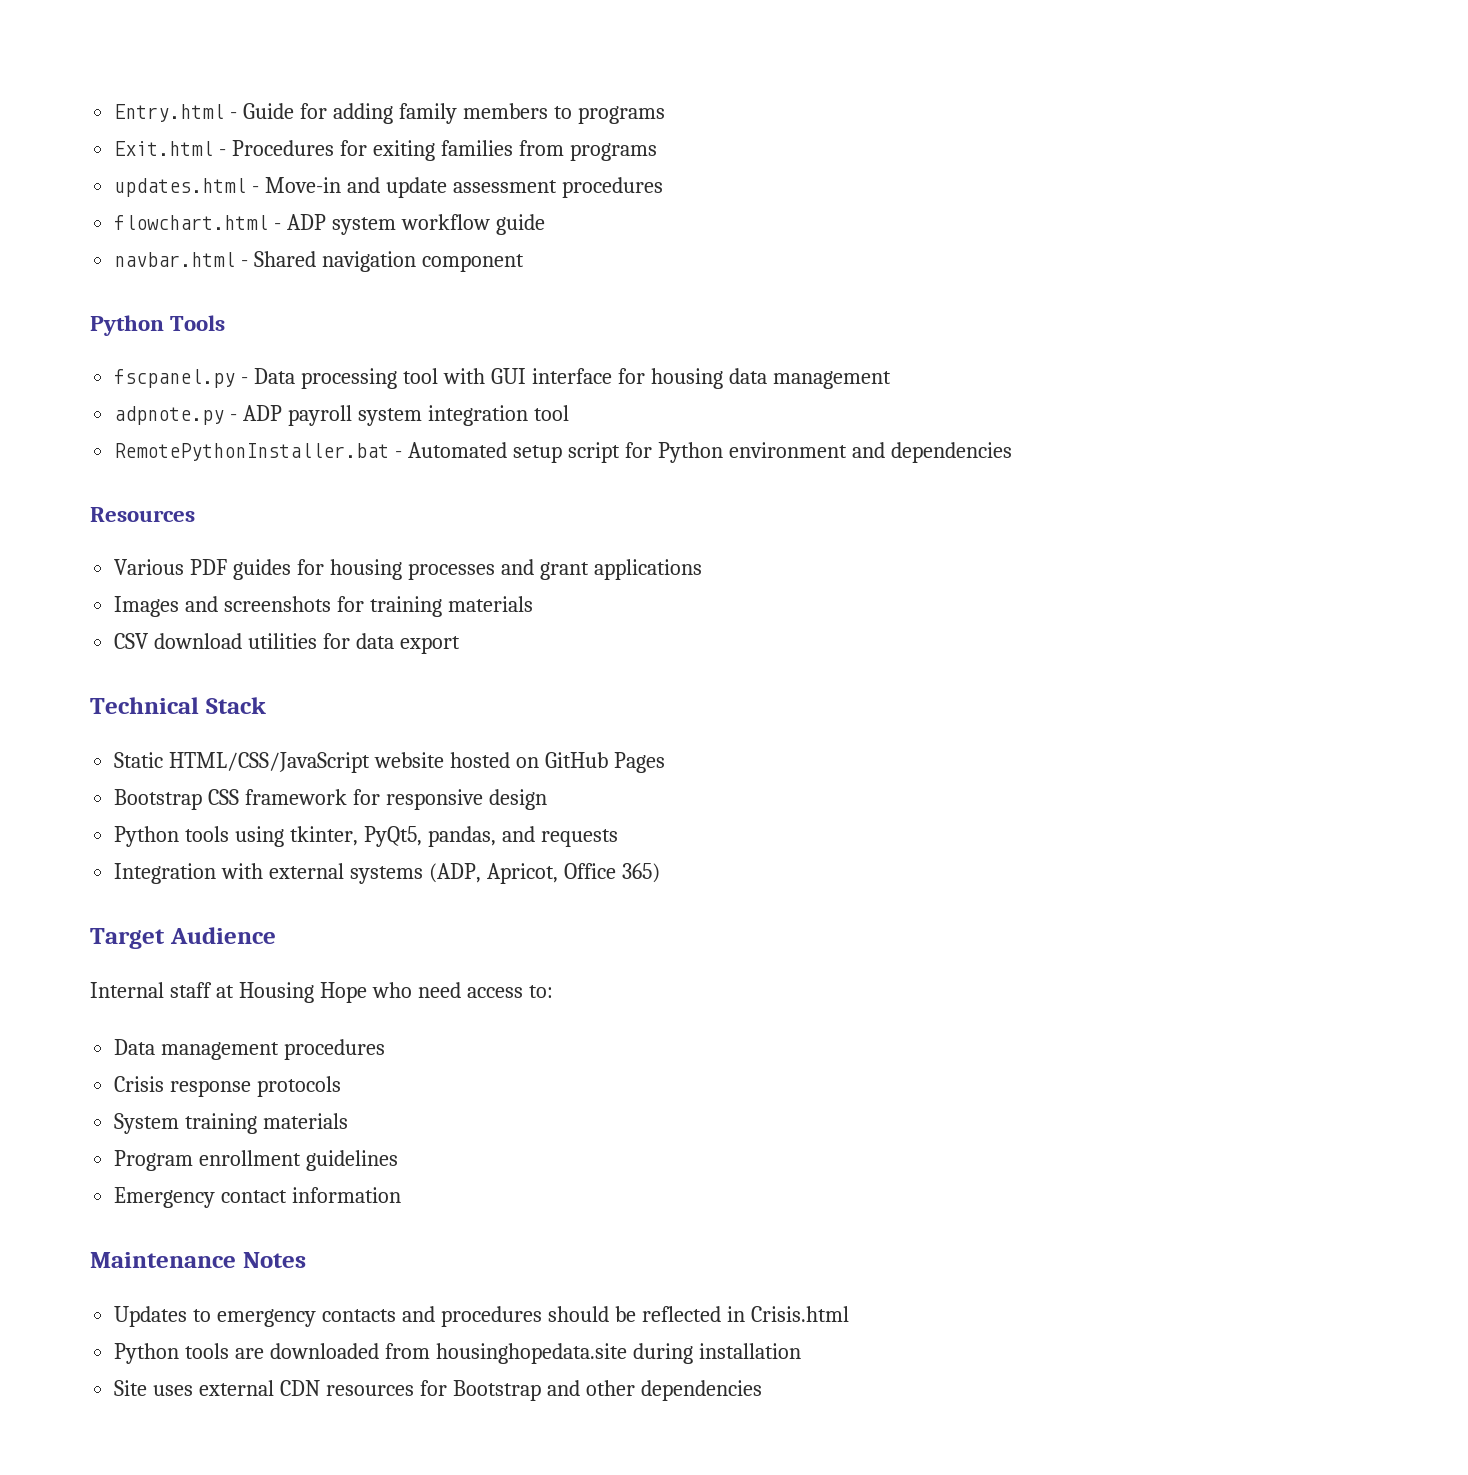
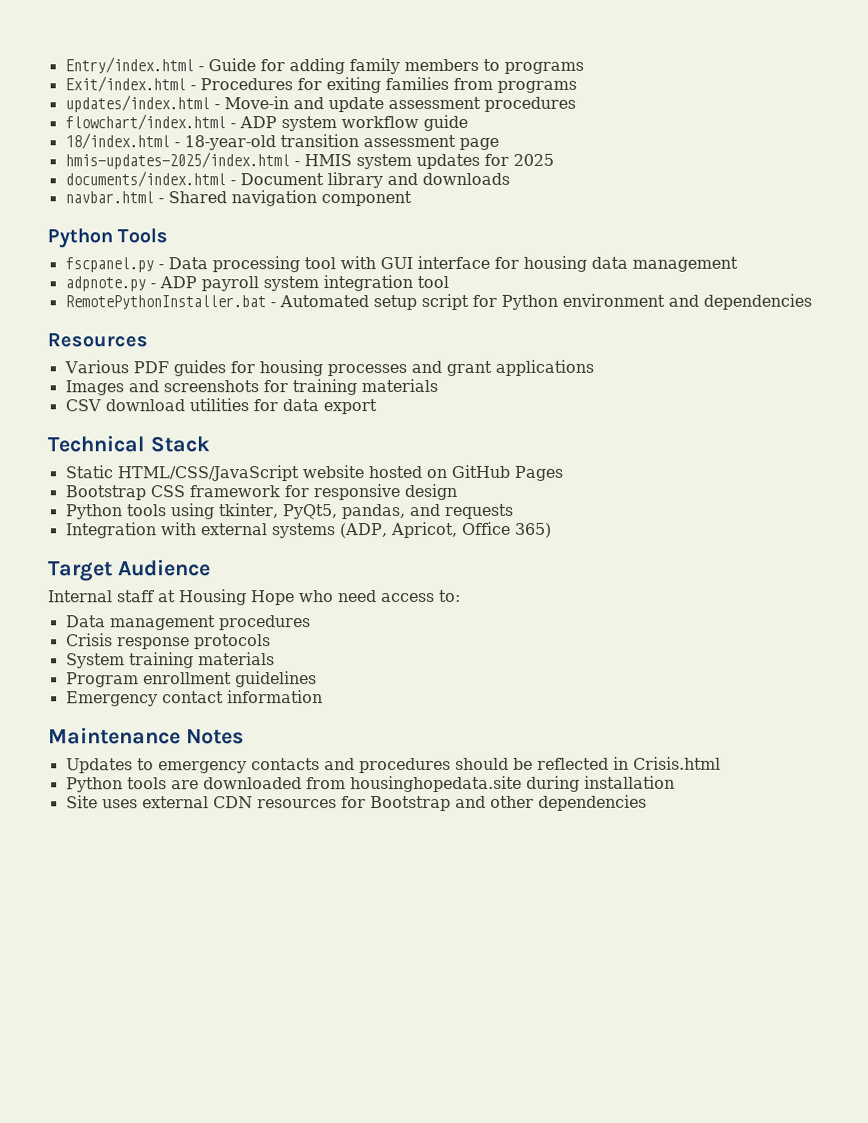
[114,104,225,122] Entry.html -> [64,57,194,74] Entry/index.html
[114,141,214,156] Exit.html -> [64,76,186,93] Exit/index.html
[114,178,247,197] updates.html -> [64,95,210,113] updates/index.html
[114,215,269,230] flowchart.html -> [64,114,226,131] flowchart/index.html
(545, 224) none -> [64,133,499,151] [64,152,554,170] [64,171,510,189] // 18/index.html - 18-year-old transition assessment page // hmis-updates-2025/index.html - HMIS system updates for 2025 // documents/index.html - Document library and downloads

